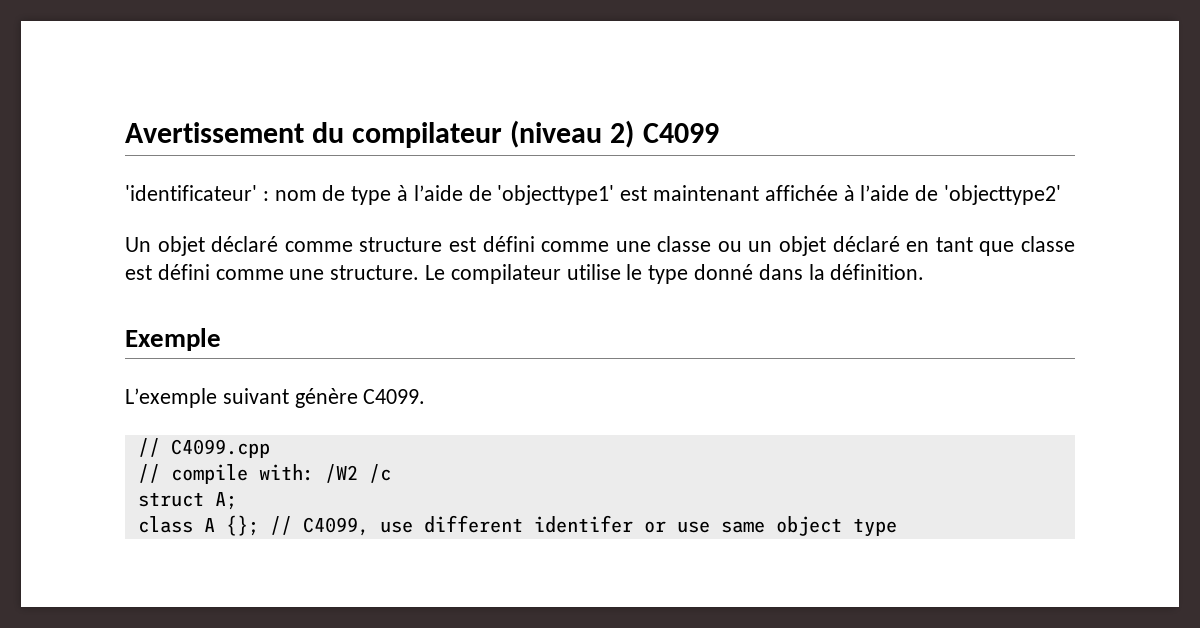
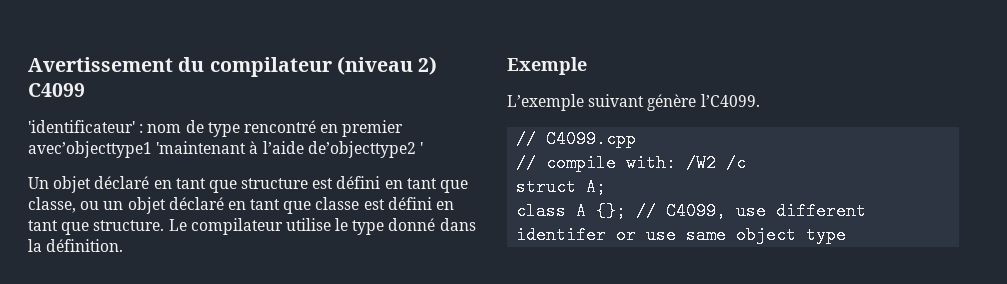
[397,185,1062,205] [125,236,712,256] à l’aide de 'objecttype1' est maintenant affichée à l’aide de 'objecttype2' // Un objet déclaré comme structure est défini comme une classe -> [243,120,404,137] [28,141,423,158] [28,176,469,193] [28,197,76,213] rencontré en premier avec’objecttype1 'maintenant à l’aide de’objecttype2 ' // Un objet déclaré en tant que structure est défini en tant que classe,
[215,269,325,280] comme une -> [436,201,455,210] [28,220,90,235] en tant que
[363,389,426,404] C4099. -> [700,94,760,107] l’C4099.

